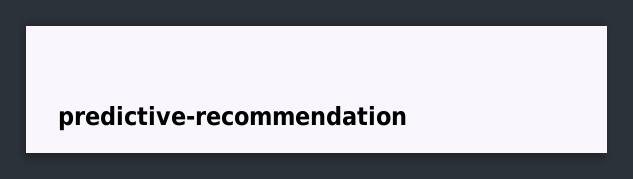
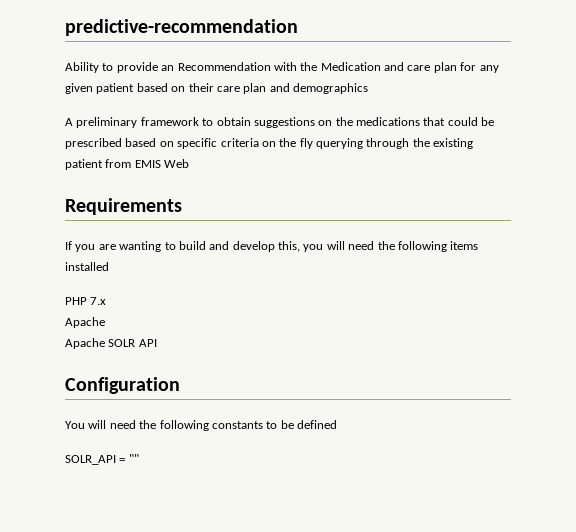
(407, 118) none -> [65,62,499,73] [65,83,368,94] [65,117,495,128] [65,138,474,149] [65,159,190,170] [65,198,182,215] [65,241,479,252] [65,262,109,271] [65,297,107,305] [65,317,105,328] [65,338,157,349] [65,377,180,394] [65,420,337,431] [65,454,139,465] // Ability to provide an Recommendation with the Medication and care plan for any given patient based on their care plan and demographics // A preliminary framework to obtain suggestions on the medications that could be prescribed based on specific criteria on the fly querying through the existing patient from EMIS Web // Requirements // If you are wanting to build and develop this, you will need the following items installed // PHP 7.x // Apache // Apache SOLR API // Configuration // You will need the following constants to be defined // SOLR_API = ""

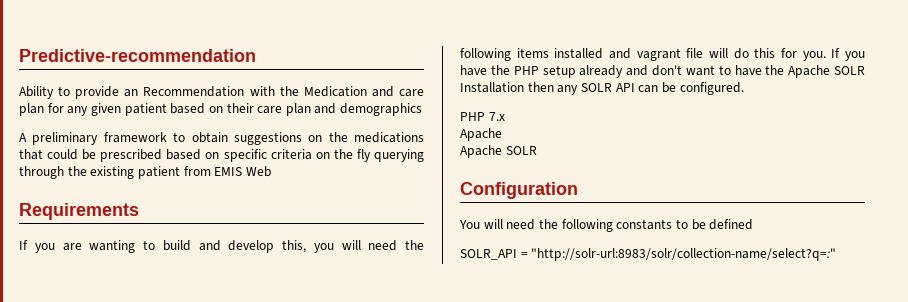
[65,19,298,36] predictive-recommendation -> [19,49,256,62] Predictive-recommendation
(109, 266) none -> [609,48,865,61] [460,65,865,78] [460,82,744,95] and vagrant file will do this for you. If you have the PHP setup already and don't want to have the Apache SOLR Installation then any SOLR API can be configured.
[138,339,157,347] API -> (537, 150) none
[128,454,139,463] "" -> [531,248,837,261] "http://solr-url:8983/solr/collection-name/select?q=:"

